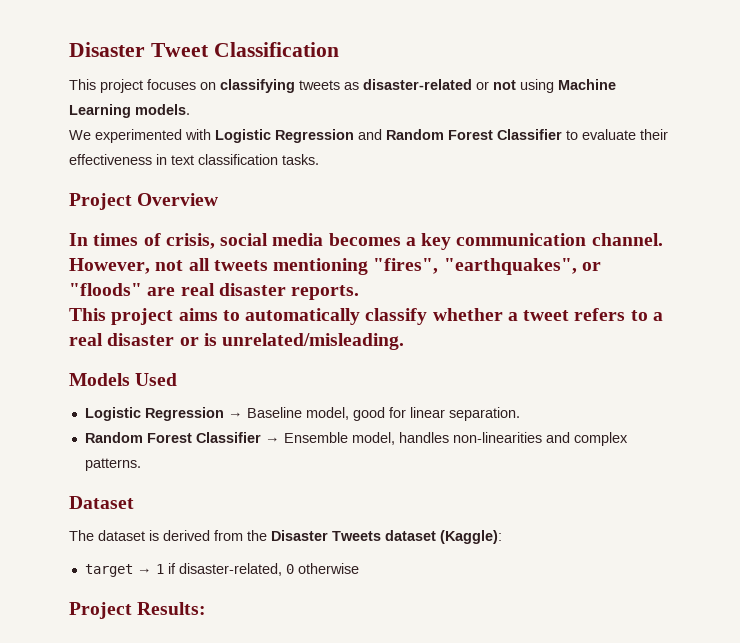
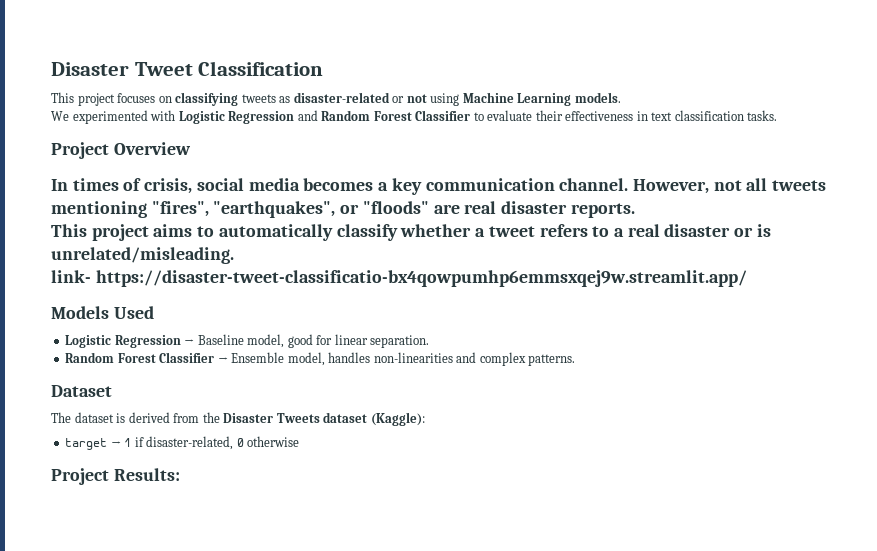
(405, 341) none -> [51,270,747,287] // link- https://disaster-tweet-classificatio-bx4qowpumhp6emmsxqej9w.streamlit.app/

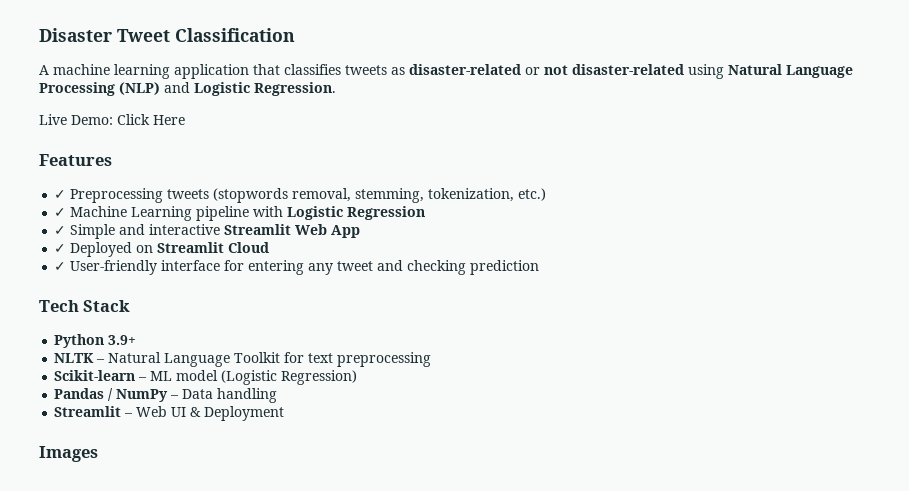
[51,92,239,106] This project focuses on classifying -> [39,64,341,79] A machine learning application that classifies
[430,92,621,106] [51,110,778,124] [51,142,191,159] [51,178,827,195] [51,201,635,218] [51,224,771,241] [51,247,234,264] [51,270,747,287] [51,306,154,319] [65,334,430,348] [65,352,576,366] [51,385,112,397] [51,412,425,426] [65,436,300,450] [51,468,180,485] using Machine Learning models. // We experimented with Logistic Regression and Random Forest Classifier to evaluate their effectiveness in text classification tasks. // Project Overview // In times of crisis, social media becomes a key communication channel. However, not all tweets mentioning "fires", "earthquakes", or "floods" are real disaster reports. // This project aims to automatically classify whether a tweet refers to a real disaster or is unrelated/misleading. // link- https://disaster-tweet-classificatio-bx4qowpumhp6emmsxqej9w.streamlit.app/ // Models Used // Logistic Regression → Baseline model, good for linear separation. // Random Forest Classifier → Ensemble model, handles non-linearities and complex patterns. // Dataset // The dataset is derived from the Disaster Tweets dataset (Kaggle): // target → 1 if disaster-related, 0 otherwise // Project Results: -> [572,64,853,79] [39,82,336,96] [39,114,185,125] [39,154,112,166] [54,188,547,203] [54,206,426,221] [54,224,361,239] [54,242,270,257] [54,260,540,275] [39,300,131,312] [54,334,137,348] [54,352,432,367] [54,370,358,385] [54,388,278,403] [54,406,285,421] [39,446,98,462] disaster-related using Natural Language Processing (NLP) and Logistic Regression. // Live Demo: Click Here // Features // ✓ Preprocessing tweets (stopwords removal, stemming, tokenization, etc.) // ✓ Machine Learning pipeline with Logistic Regression // ✓ Simple and interactive Streamlit Web App // ✓ Deployed on Streamlit Cloud // ✓ User-friendly interface for entering any tweet and checking prediction // Tech Stack // Python 3.9+ // NLTK – Natural Language Toolkit for text preprocessing // Scikit-learn – ML model (Logistic Regression) // Pandas / NumPy – Data handling // Streamlit – Web UI & Deployment // Images

